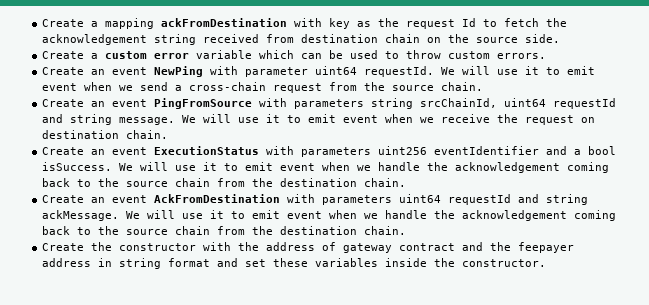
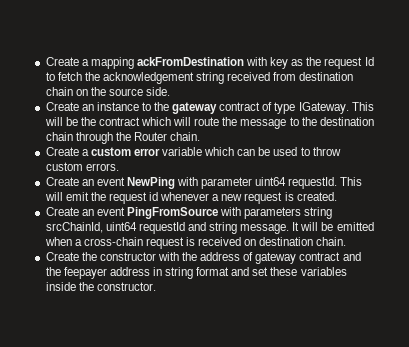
(561, 38) none -> [45,102,374,114] [44,117,374,129] [45,132,201,144] // Create an instance to the gateway contract of type IGateway. This will be the contract which will route the message to the destination chain through the Router chain.
[441,66,596,75] [42,82,484,93] We will use it to emit event when we send a cross-chain request from the source chain. -> [340,177,363,186] [44,192,337,204] This will emit the request id whenever a new request is created.
[182,114,596,125] [42,130,169,139] [42,146,617,157] [42,162,610,173] [42,178,407,187] [42,194,589,205] [42,210,617,221] [42,226,274,235] We will use it to emit event when we receive the request on destination chain. // Create an event ExecutionStatus with parameters uint256 eventIdentifier and a bool isSuccess. We will use it to emit event when we handle the acknowledgement coming back to the source chain from the destination chain. // Create an event AckFromDestination with parameters uint64 requestId and string ackMessage. We will use it to emit event when we handle the acknowledgement coming back to the source chain from the -> [292,222,374,231] [44,237,257,249] It will be emitted when a cross-chain request is received on

